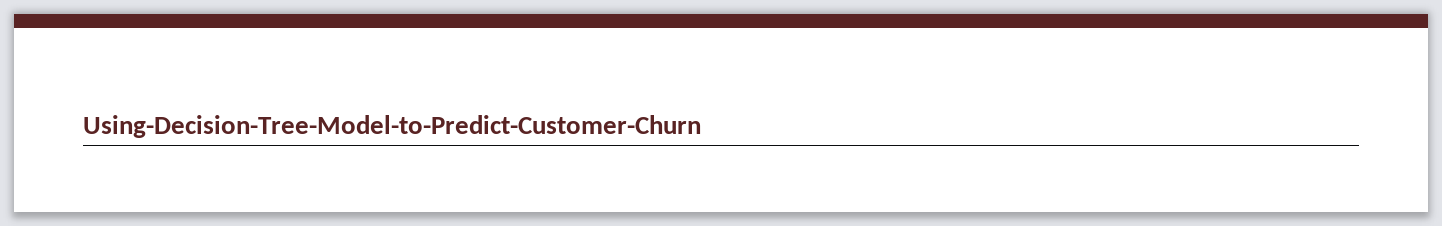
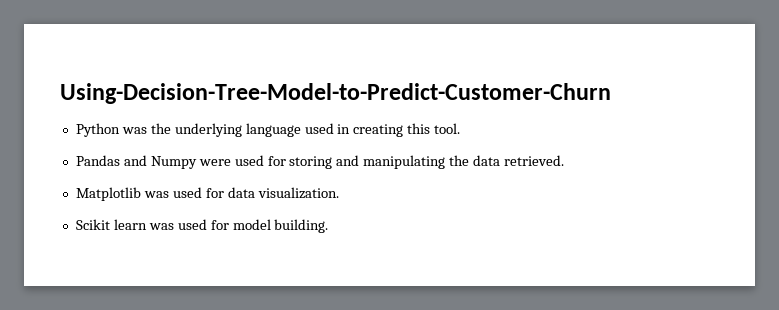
(701, 126) none -> [75,123,461,137] [75,155,565,169] [75,187,339,201] [75,219,329,233] // Python was the underlying language used in creating this tool. // Pandas and Numpy were used for storing and manipulating the data retrieved. // Matplotlib was used for data visualization. // Scikit learn was used for model building.

